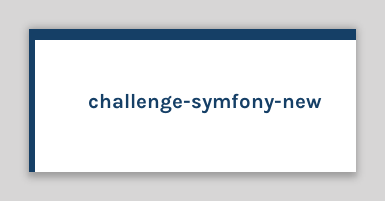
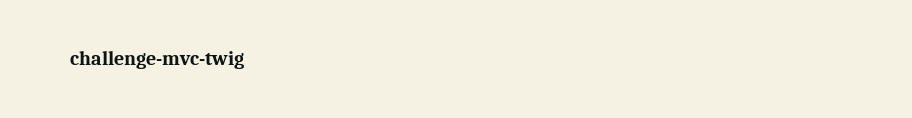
[88,93,322,114] challenge-symfony-new -> [70,50,244,69] challenge-mvc-twig

